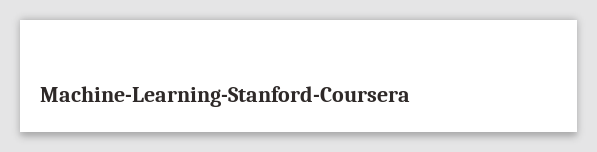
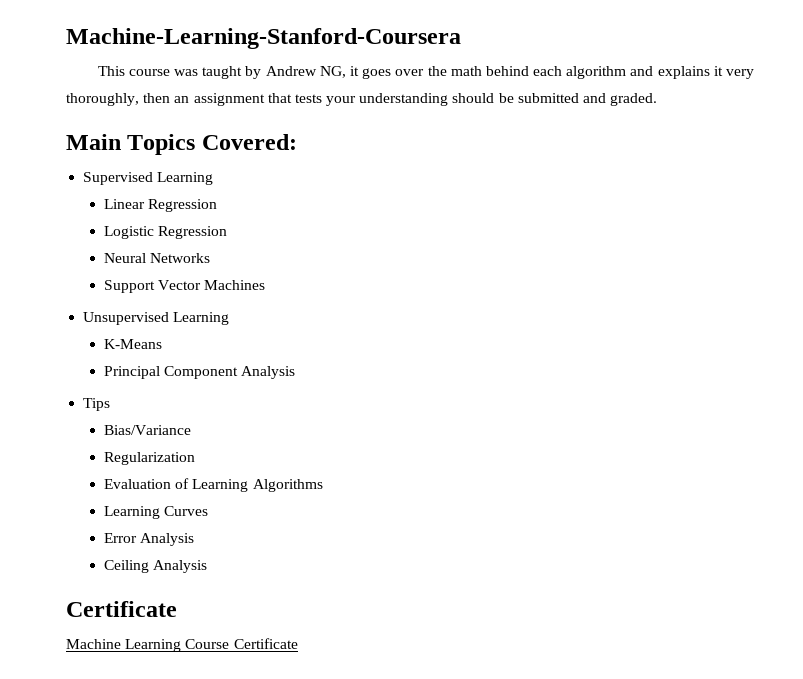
(410, 96) none -> [97,66,755,79] [66,93,658,106] [66,134,297,155] [83,172,214,185] [103,199,218,212] [103,226,228,239] [103,253,211,263] [103,280,266,293] [83,312,230,325] [103,339,162,349] [103,366,296,379] [83,398,111,411] [103,425,191,435] [103,452,195,465] [103,478,323,492] [103,506,209,519] [103,533,195,546] [103,560,208,573] [66,601,177,617] [66,638,298,652] // This course was taught by Andrew NG, it goes over the math behind each algorithm and explains it very thoroughly, then an assignment that tests your understanding should be submitted and graded. // Main Topics Covered: // Supervised Learning // Linear Regression // Logistic Regression // Neural Networks // Support Vector Machines // Unsupervised Learning // K-Means // Principal Component Analysis // Tips // Bias/Variance // Regularization // Evaluation of Learning Algorithms // Learning Curves // Error Analysis // Ceiling Analysis // Certificate // Machine Learning Course Certificate

